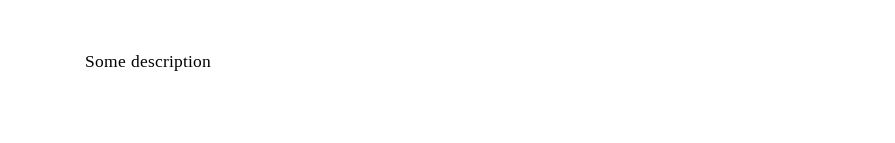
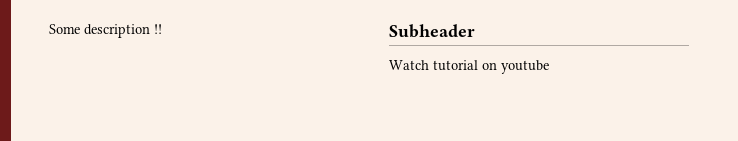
(211, 63) none -> [154,24,162,34] [389,24,475,38] [389,60,549,74] !! // Subheader // Watch tutorial on youtube

